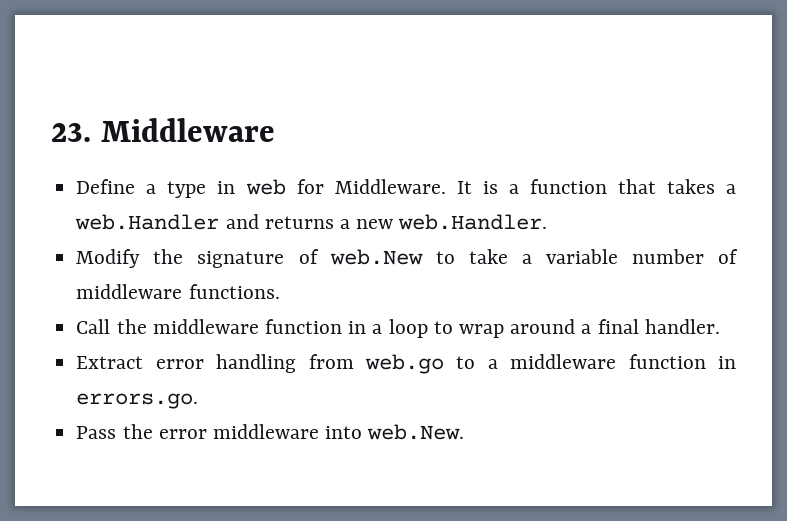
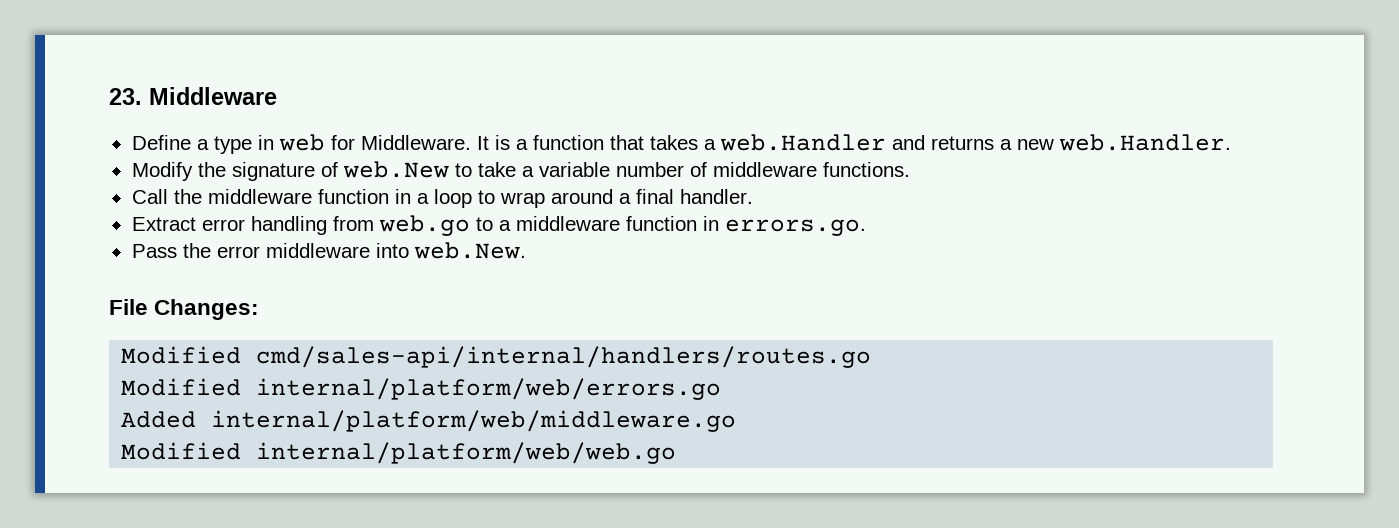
(465, 432) none -> [109,299,260,320] [121,346,872,368] [121,378,722,400] [121,410,737,432] [121,442,677,464] // File Changes: // Modified cmd/sales-api/internal/handlers/routes.go // Modified internal/platform/web/errors.go // Added internal/platform/web/middleware.go // Modified internal/platform/web/web.go

